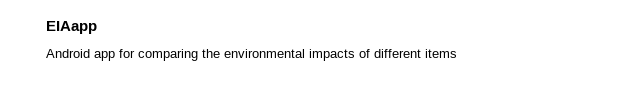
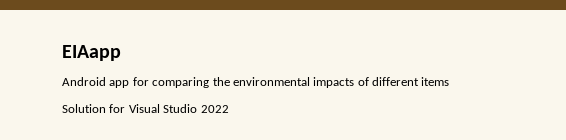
(457, 53) none -> [62,104,229,113] // Solution for Visual Studio 2022

